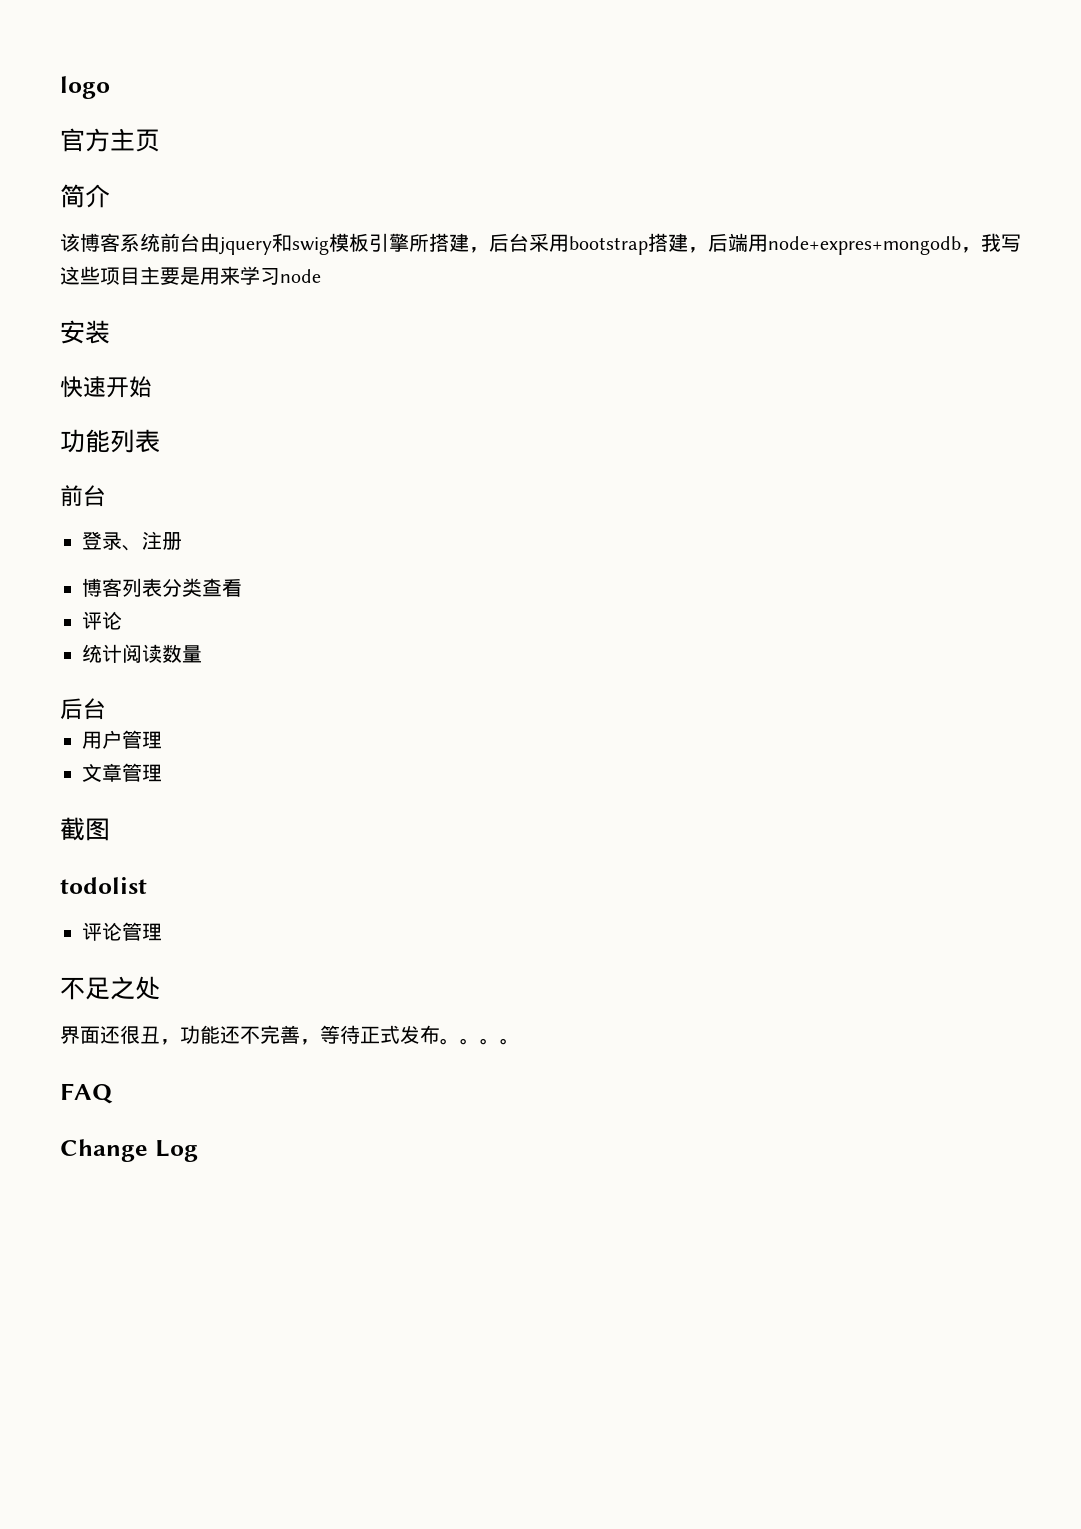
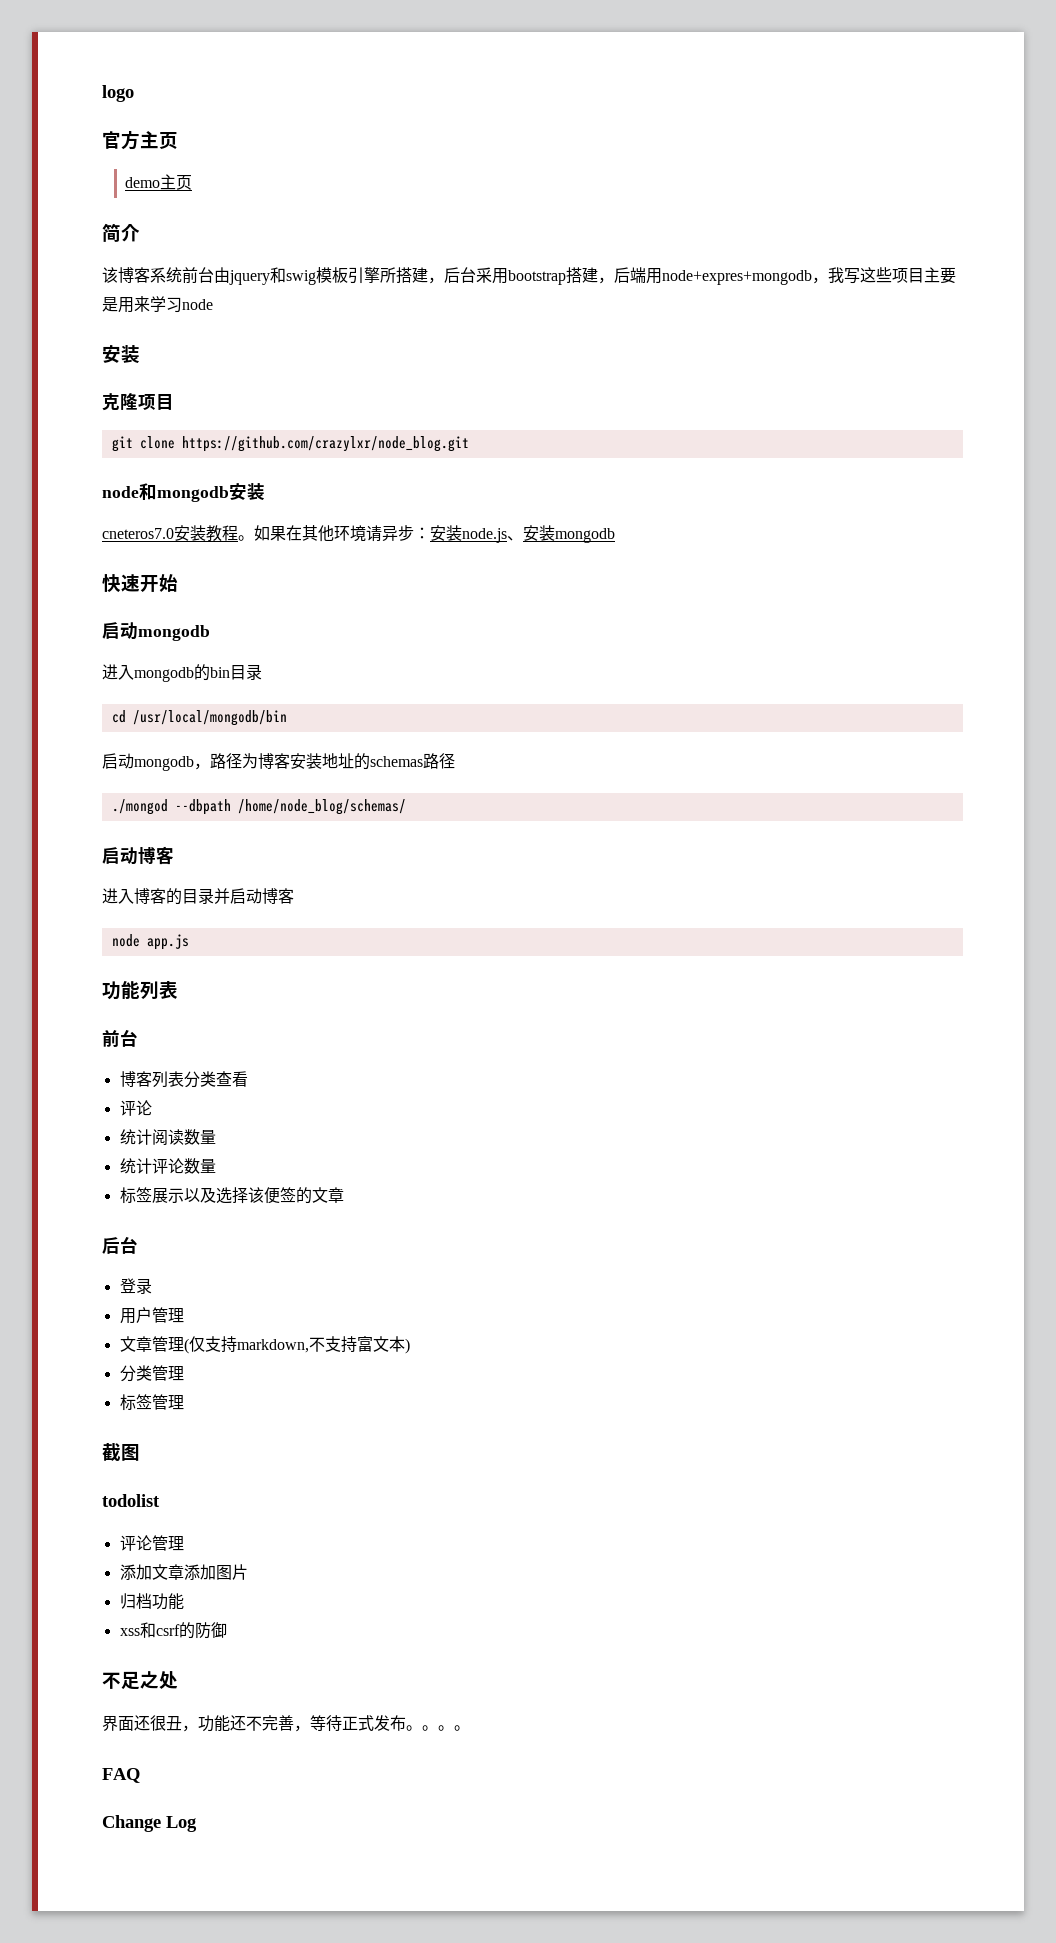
(160, 140) none -> [125,174,193,190] // demo主页
[60,376,152,398] 快速开始 -> [102,393,174,411] [111,436,469,452] [102,483,265,502] [102,525,615,543] [102,574,178,593] [102,622,210,641] [102,664,262,682] [111,710,287,726] [102,753,455,771] [111,799,406,815] [102,846,174,865] [102,888,294,905] [111,934,189,950] 克隆项目 // git clone https://github.com/crazylxr/node_blog.git // node和mongodb安装 // cneteros7.0安装教程。如果在其他环境请异步：安装node.js、安装mongodb // 快速开始 // 启动mongodb // 进入mongodb的bin目录 // cd /usr/local/mongodb/bin // 启动mongodb，路径为博客安装地址的schemas路径 // ./mongod --dbpath /home/node_blog/schemas/ // 启动博客 // 进入博客的目录并启动博客 // node app.js
[82,531,182,551] // 登录、注册 -> (138, 1038) none
[60,698,106,720] // 后台 -> [119,1158,216,1174] [119,1187,344,1204] [102,1236,138,1254] [119,1278,152,1294] // 统计评论数量 // 标签展示以及选择该便签的文章 // 后台 // 登录
[60,817,110,841] [60,877,147,894] [82,922,162,941] // 截图 // todolist // 评论管理 -> [183,1336,410,1354] [119,1365,184,1382] [119,1394,184,1411] [102,1443,140,1461] [102,1494,160,1507] [119,1535,184,1551] [119,1564,248,1580] [119,1593,184,1610] [119,1622,227,1639] (仅支持markdown,不支持富文本) // 分类管理 // 标签管理 // 截图 // todolist // 评论管理 // 添加文章添加图片 // 归档功能 // xss和csrf的防御

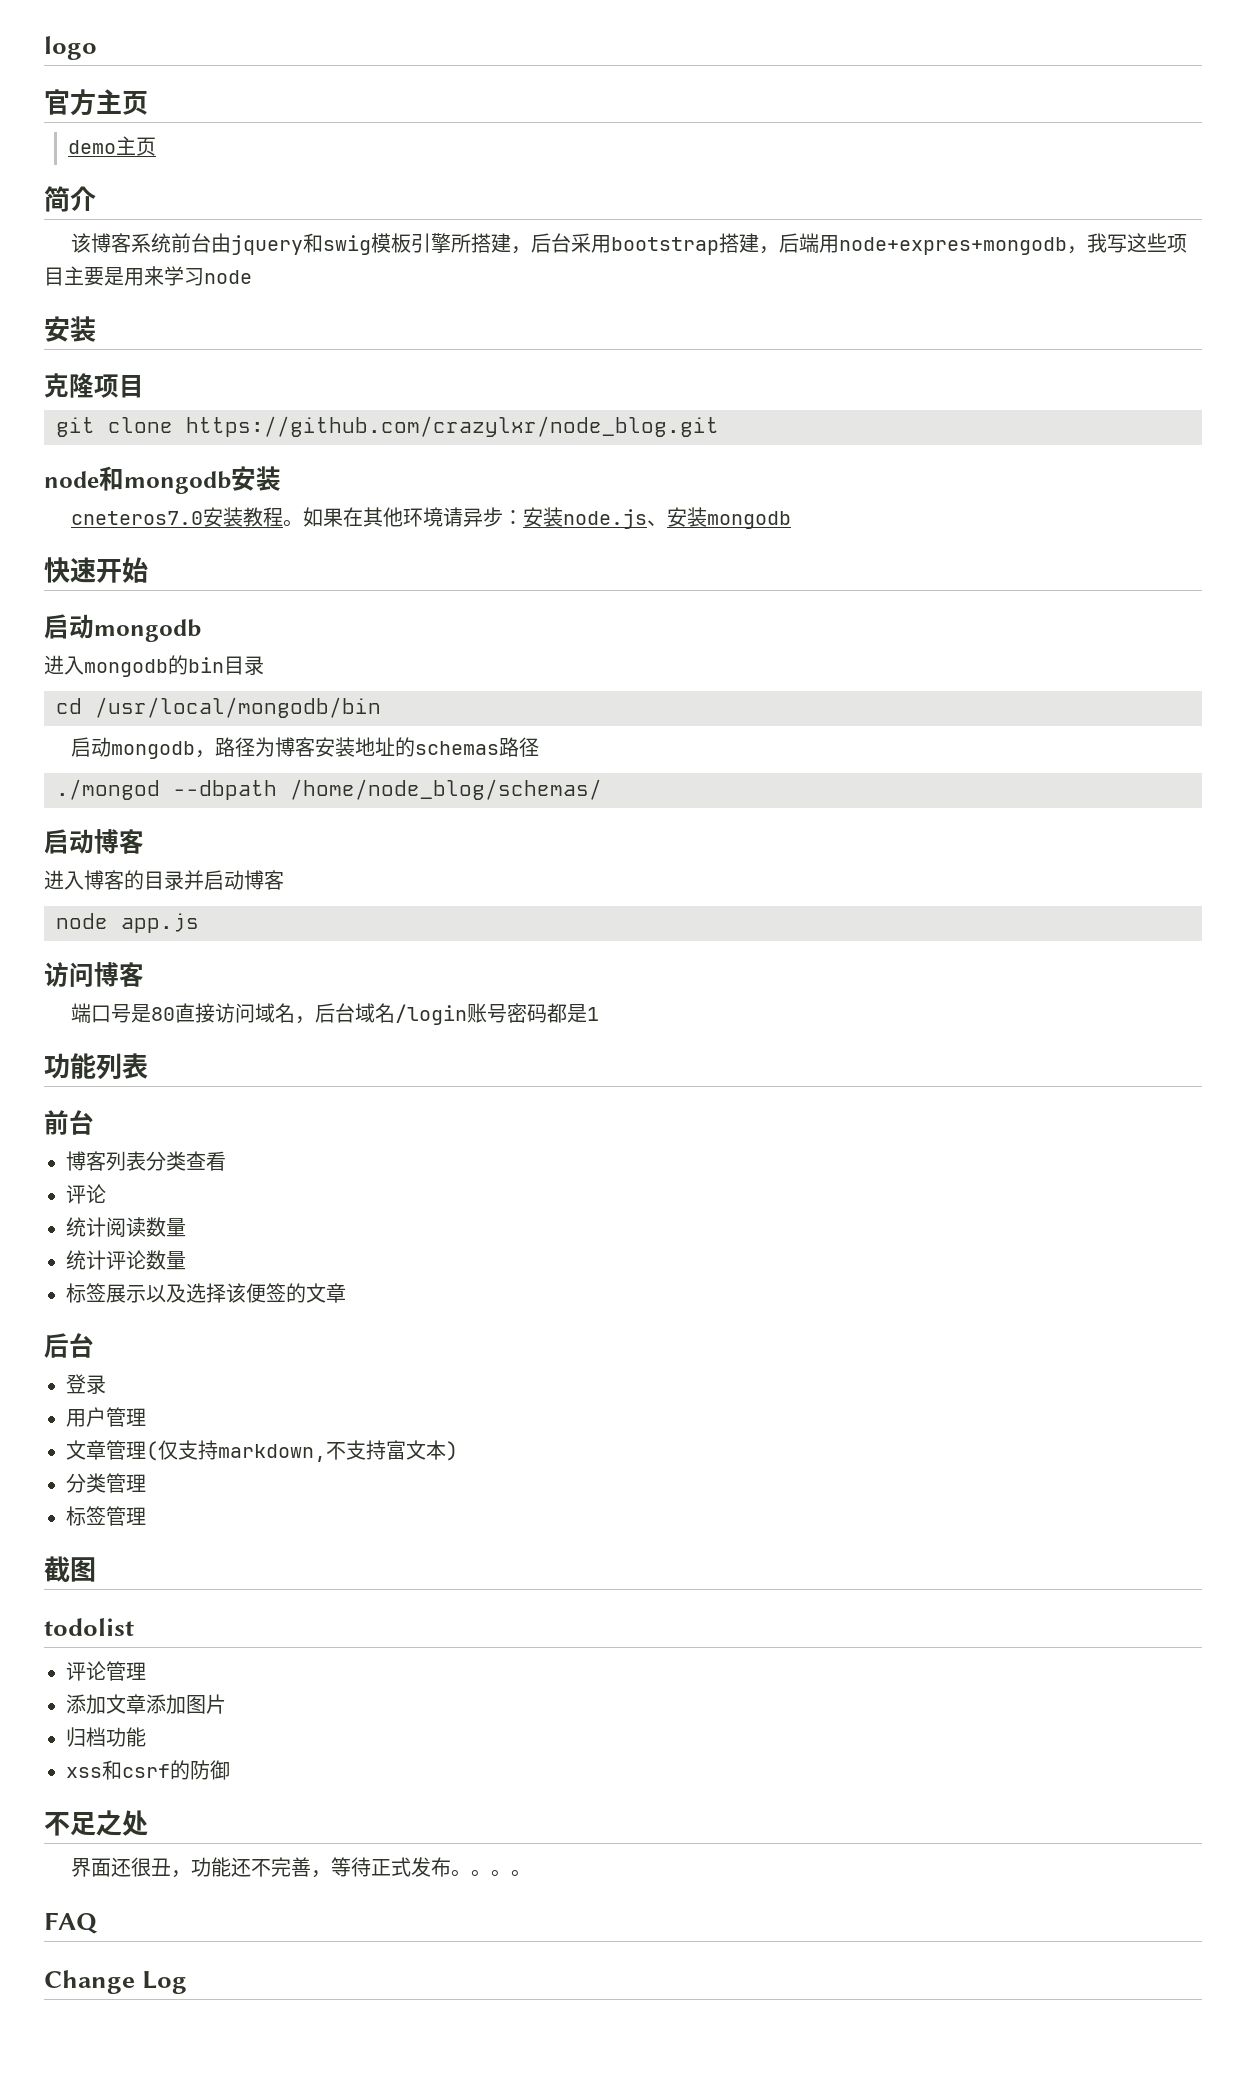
(189, 942) none -> [44,962,144,987] [71,1003,600,1025] // 访问博客 // 端口号是80直接访问域名，后台域名/login账号密码都是1

